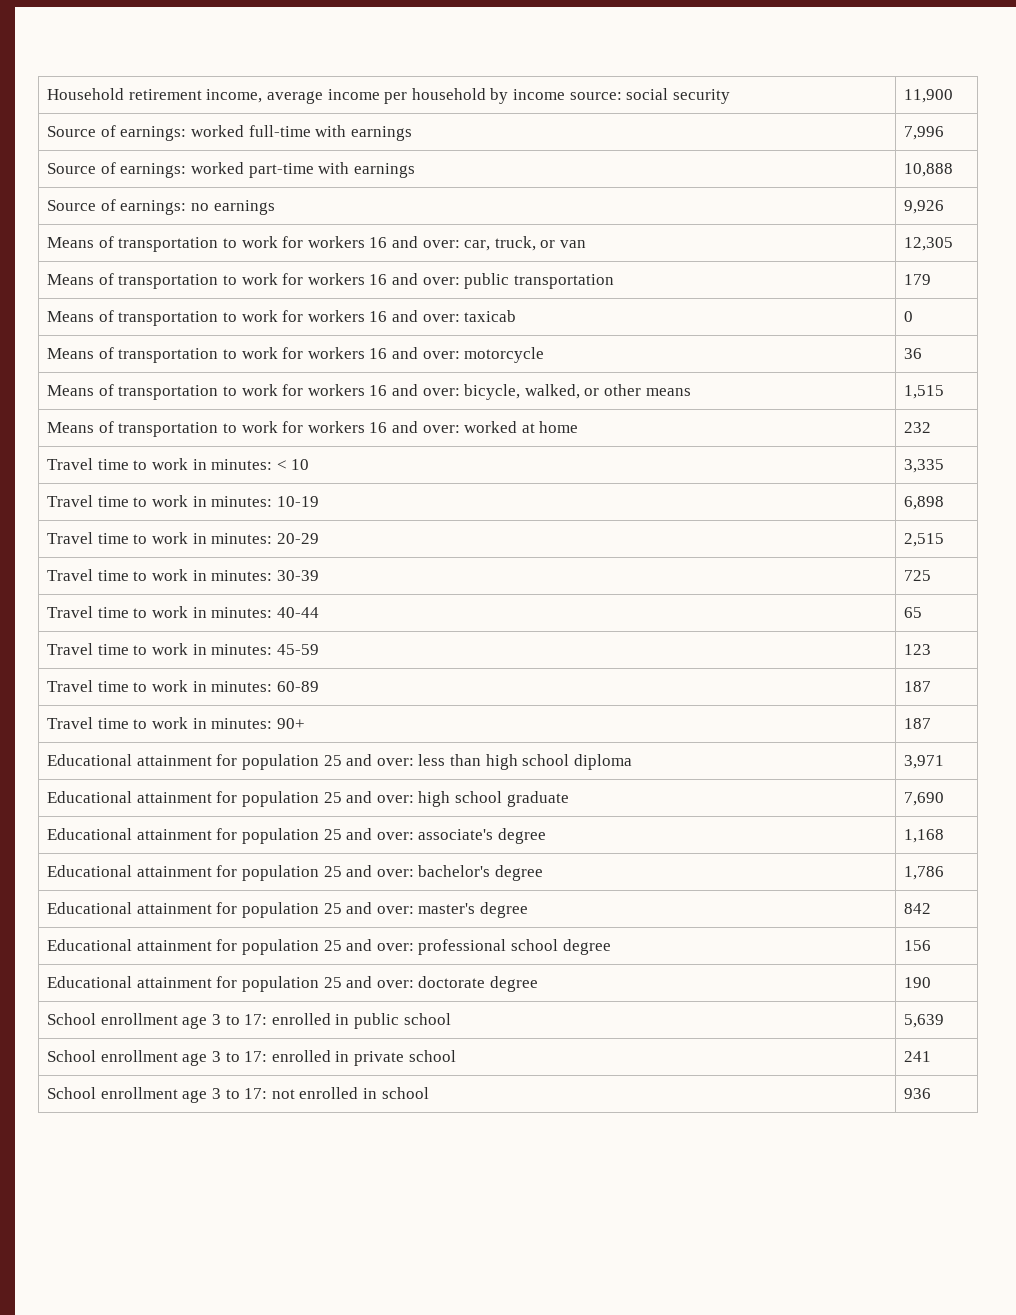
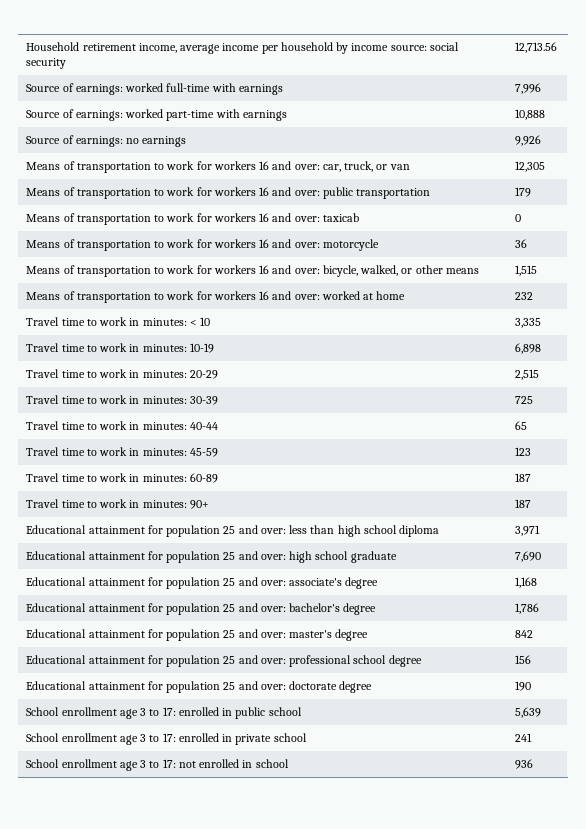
[904,89,954,103] 11,900 -> [515,42,558,53] 12,713.56

